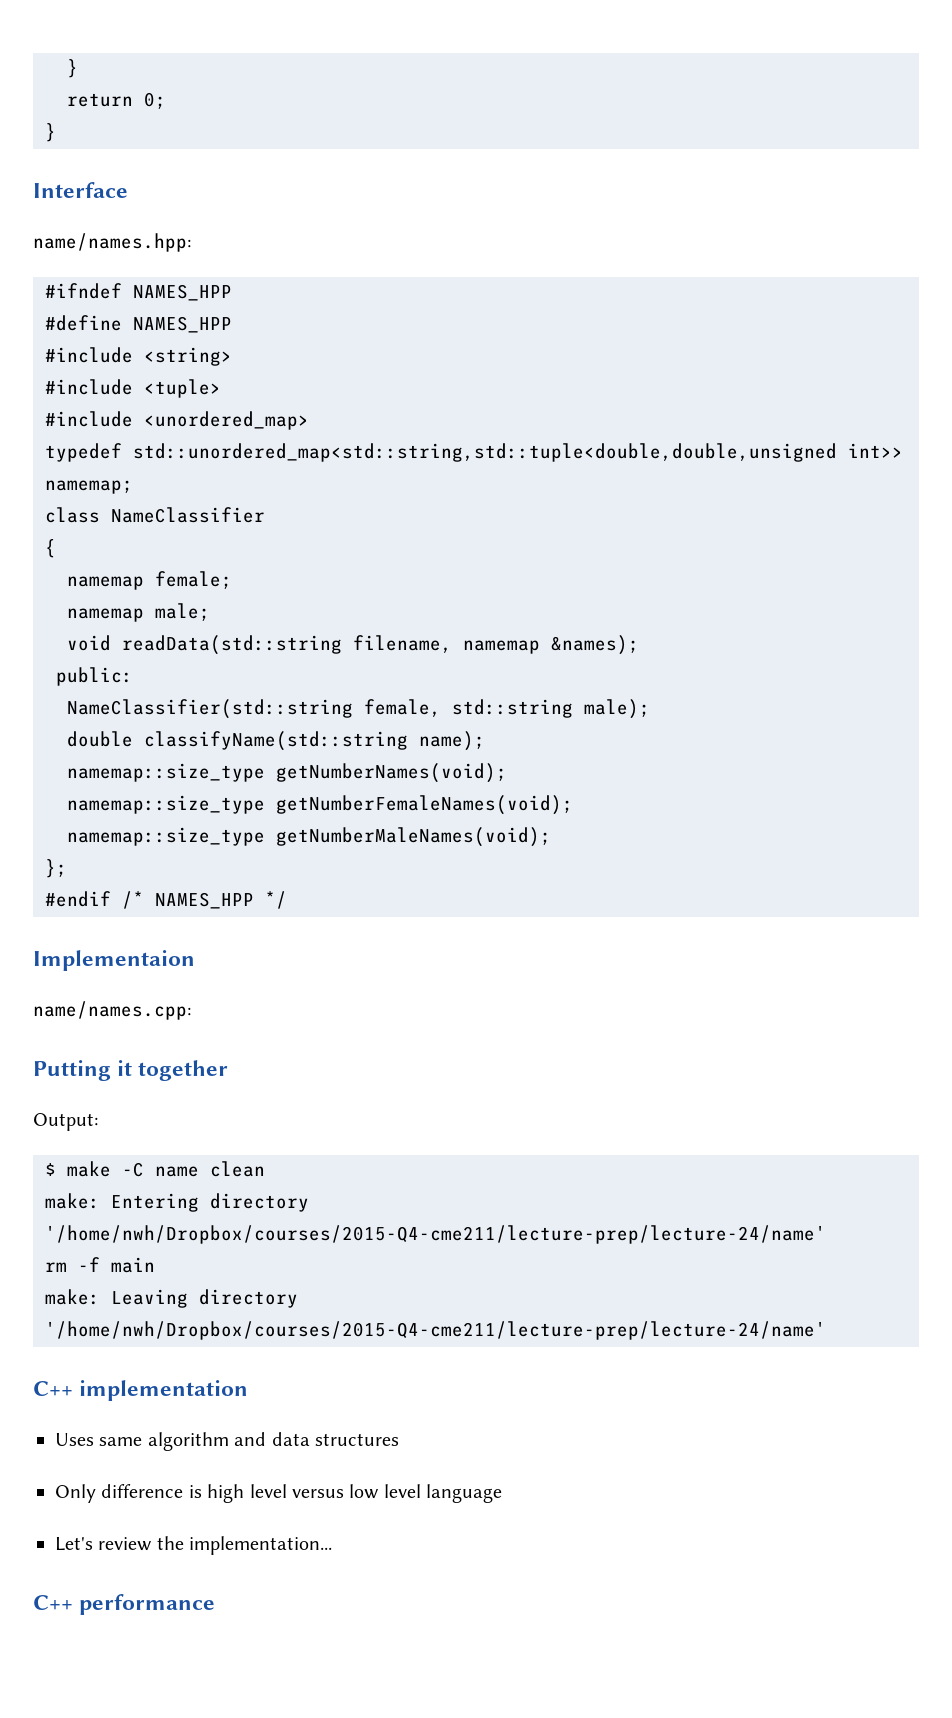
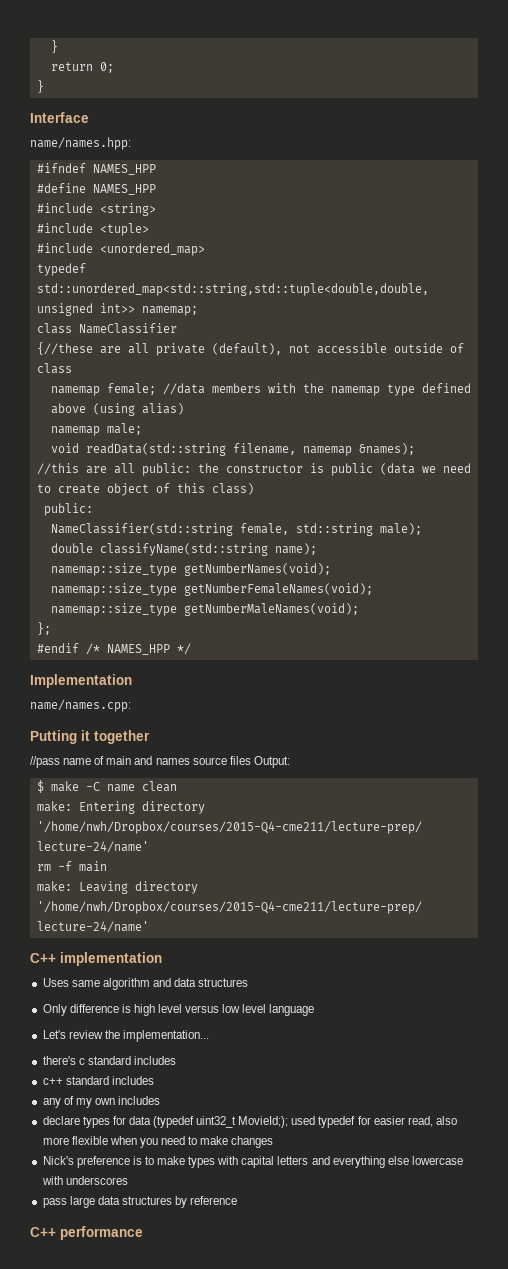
[45,539,56,558] [67,571,232,590] { // namemap female; -> [36,342,464,356] [36,363,72,374] [50,383,471,396] [50,403,184,416] {//these are all private (default), not accessible outside of class // namemap female; //data members with the namemap type defined above (using alias)
(639, 645) none -> [36,463,471,476] [36,483,254,496] // //this are all public: the constructor is public (data we need to create object of this class)
[33,950,195,971] Implementaion -> [30,674,132,688] Implementation
(229, 1070) none -> [30,756,251,768] //pass name of main and names source files
(333, 1545) none -> [42,1056,176,1065] [42,1076,154,1085] [42,1096,161,1108] [42,1116,457,1128] [42,1136,274,1148] [42,1156,463,1168] [41,1176,128,1185] [42,1196,238,1208] // there's c standard includes // c++ standard includes // any of my own includes // declare types for data (typedef uint32_t MovieId;); used typedef for easier read, also more flexible when you need to make changes // Nick's preference is to make types with capital letters and everything else lowercase with underscores // pass large data structures by reference

